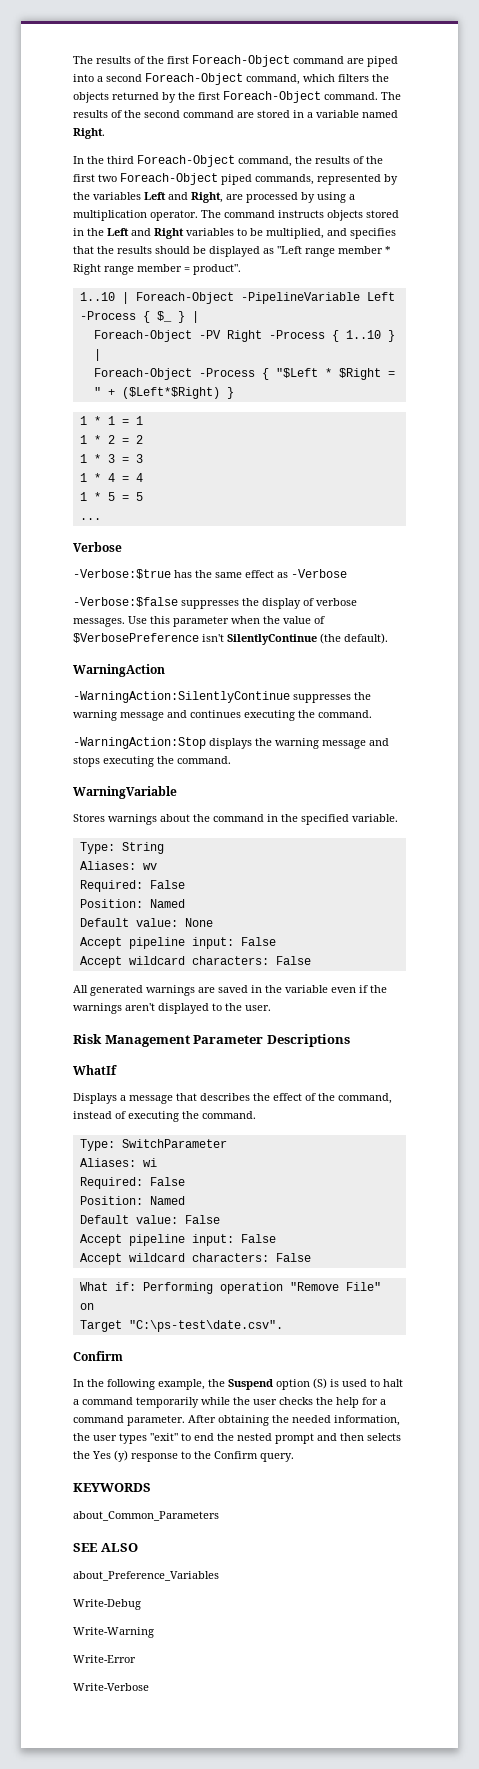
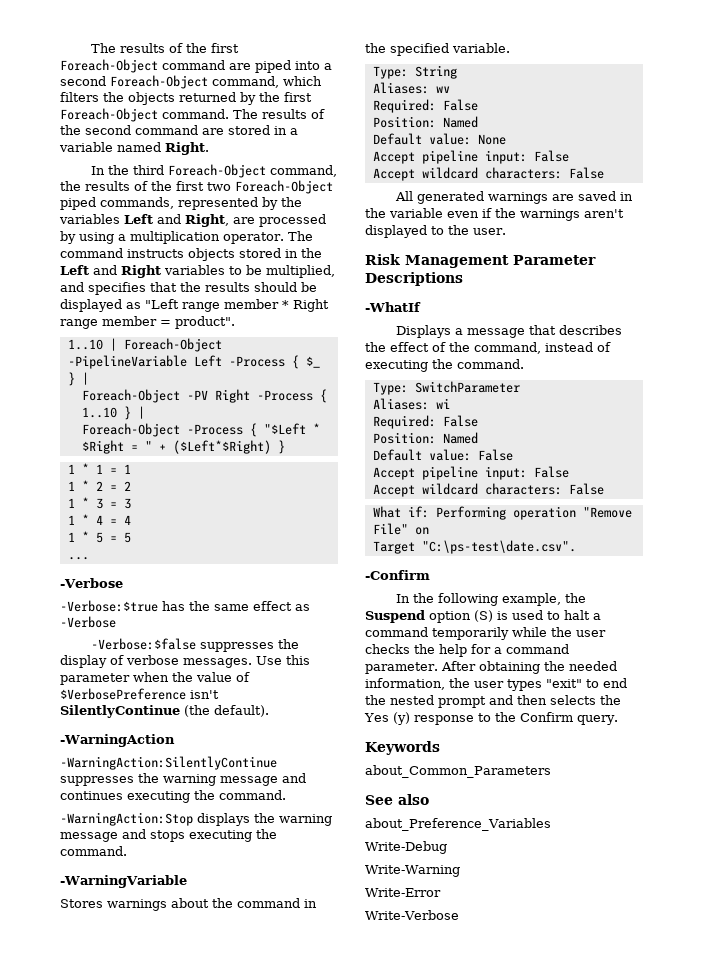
[73,542,122,552] Verbose -> [60,578,123,588] -Verbose
[73,664,165,677] WarningAction -> [60,734,175,747] -WarningAction
[73,786,177,799] WarningVariable -> [60,875,187,888] -WarningVariable
[73,1065,117,1075] WhatIf -> [365,302,421,312] -WhatIf
[73,1351,123,1361] Confirm -> [365,570,430,580] -Confirm
[73,1483,151,1492] KEYWORDS -> [365,741,440,755] Keywords
[73,1543,138,1552] SEE ALSO -> [365,794,429,805] See also

